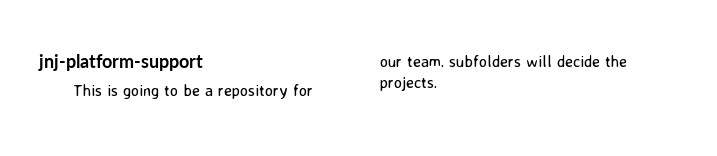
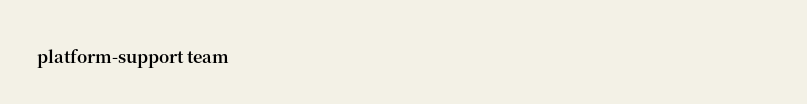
[38,54,203,71] [73,84,314,99] [380,55,627,67] [380,76,437,91] jnj-platform-support // This is going to be a repository for our team. subfolders will decide the projects. -> [37,49,230,68] platform-support team

